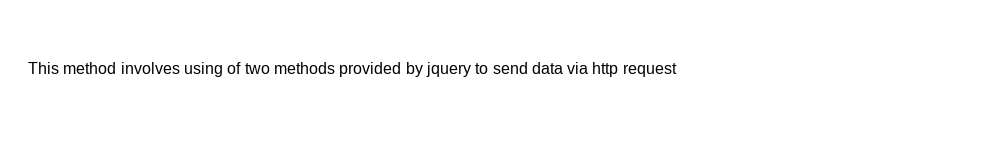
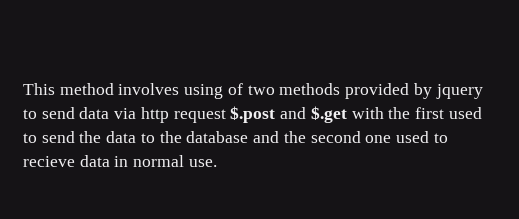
(677, 70) none -> [230,106,482,123] [23,131,448,143] [23,155,217,167] $.post and $.get with the first used to send the data to the database and the second one used to recieve data in normal use.

